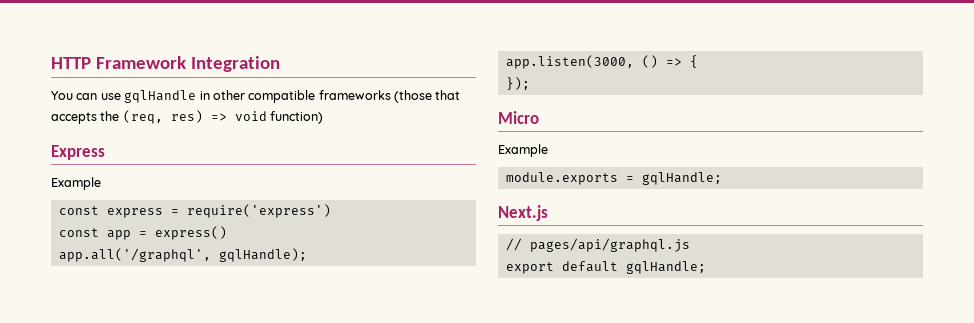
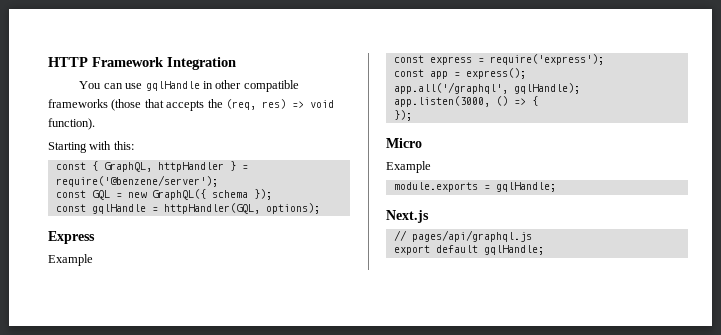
[270,111,324,124] function) -> [48,118,95,130] [48,141,134,153] [55,161,248,172] [55,175,218,187] [55,189,272,200] [55,203,320,214] function). // Starting with this: // const { GraphQL, httpHandler } = require('@benzene/server'); // const GQL = new GraphQL({ schema }); // const gqlHandle = httpHandler(GQL, options);
[186,204,331,218] require('express') -> [489,54,604,65] require('express');
[154,226,227,240] express() -> [465,68,526,79] express();

